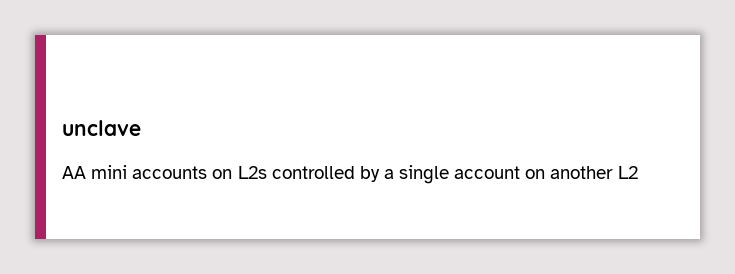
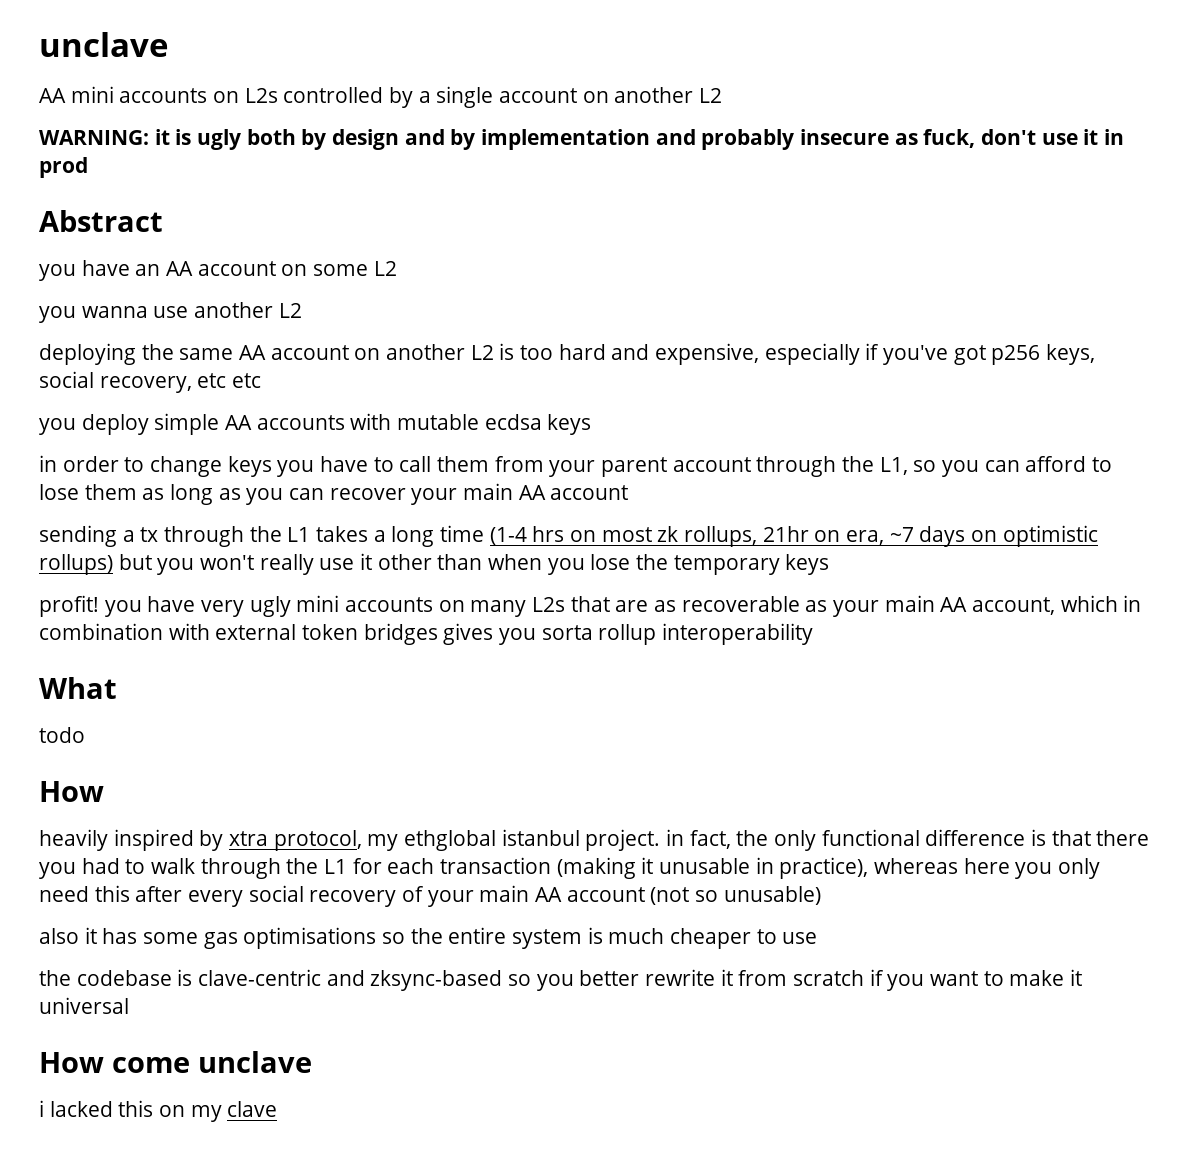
(638, 172) none -> [39,129,1125,150] [39,157,88,178] [39,210,163,232] [39,260,397,281] [39,302,302,323] [39,343,1096,365] [39,371,261,393] [39,413,592,435] [39,455,1113,477] [39,483,629,505] [39,525,1098,547] [39,553,830,575] [39,595,1142,617] [39,623,814,645] [39,677,117,699] [39,727,85,743] [39,781,104,802] [39,829,1150,851] [39,857,1101,879] [39,885,821,907] [39,927,818,949] [39,969,1083,991] [39,997,129,1014] [39,1051,312,1073] [39,1100,278,1122] // WARNING: it is ugly both by design and by implementation and probably insecure as fuck, don't use it in prod // Abstract // you have an AA account on some L2 // you wanna use another L2 // deploying the same AA account on another L2 is too hard and expensive, especially if you've got p256 keys, social recovery, etc etc // you deploy simple AA accounts with mutable ecdsa keys // in order to change keys you have to call them from your parent account through the L1, so you can afford to lose them as long as you can recover your main AA account // sending a tx through the L1 takes a long time (1-4 hrs on most zk rollups, 21hr on era, ~7 days on optimistic rollups) but you won't really use it other than when you lose the temporary keys // profit! you have very ugly mini accounts on many L2s that are as recoverable as your main AA account, which in combination with external token bridges gives you sorta rollup interoperability // What // todo // How // heavily inspired by xtra protocol, my ethglobal istanbul project. in fact, the only functional difference is that there you had to walk through the L1 for each transaction (making it unusable in practice), whereas here you only need this after every social recovery of your main AA account (not so unusable) // also it has some gas optimisations so the entire system is much cheaper to use // the codebase is clave-centric and zksync-based so you better rewrite it from scratch if you want to make it universal // How come unclave // i lacked this on my clave

